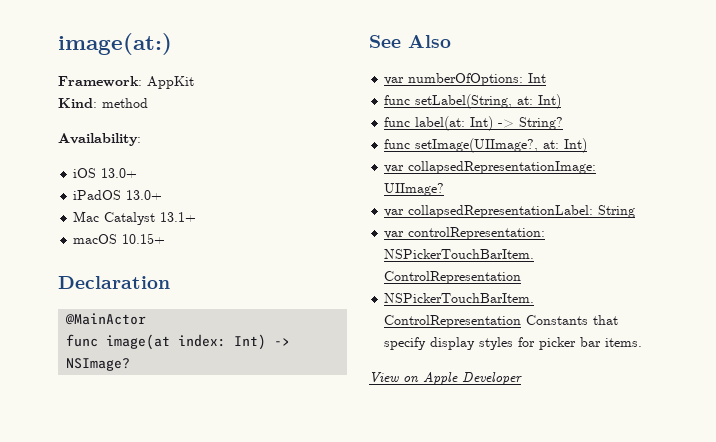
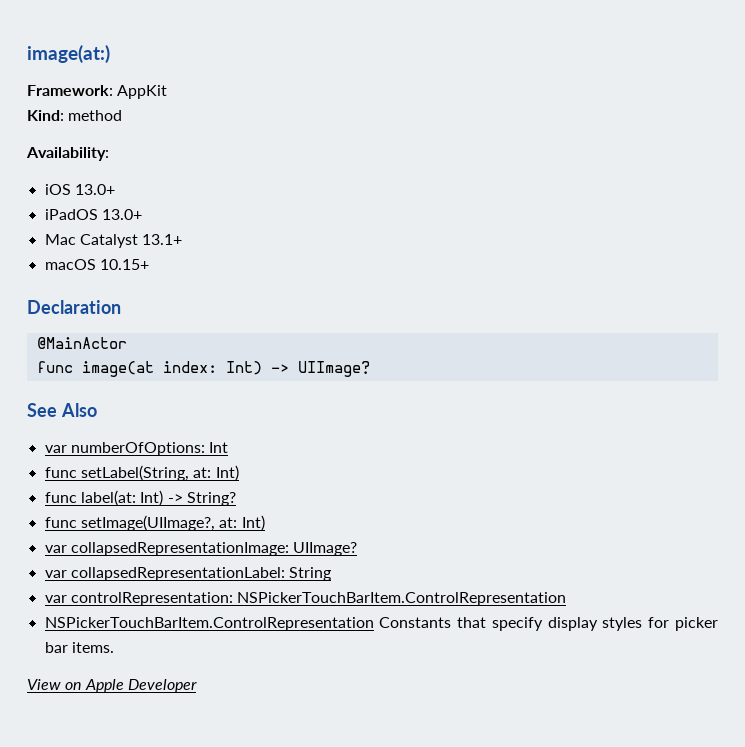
[66,358,131,371] NSImage? -> [297,361,370,377] UIImage?

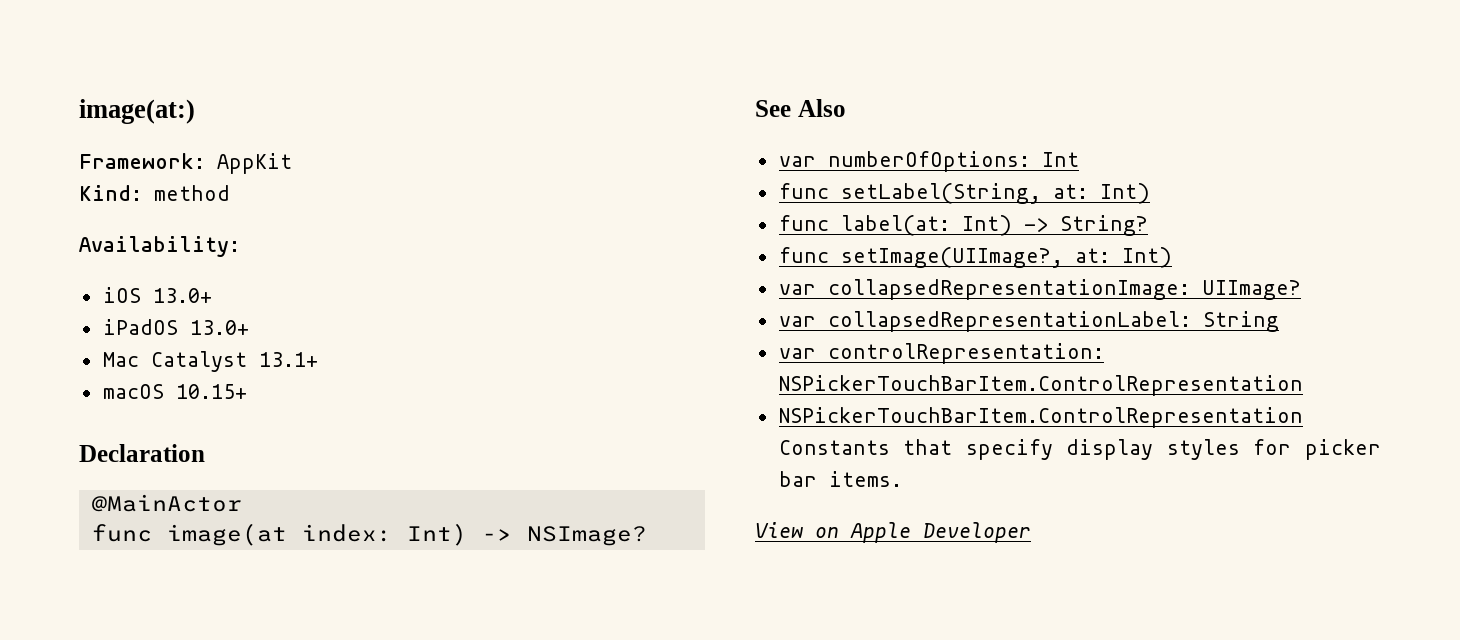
[297,361,370,377] UIImage? -> [526,526,647,546] NSImage?

